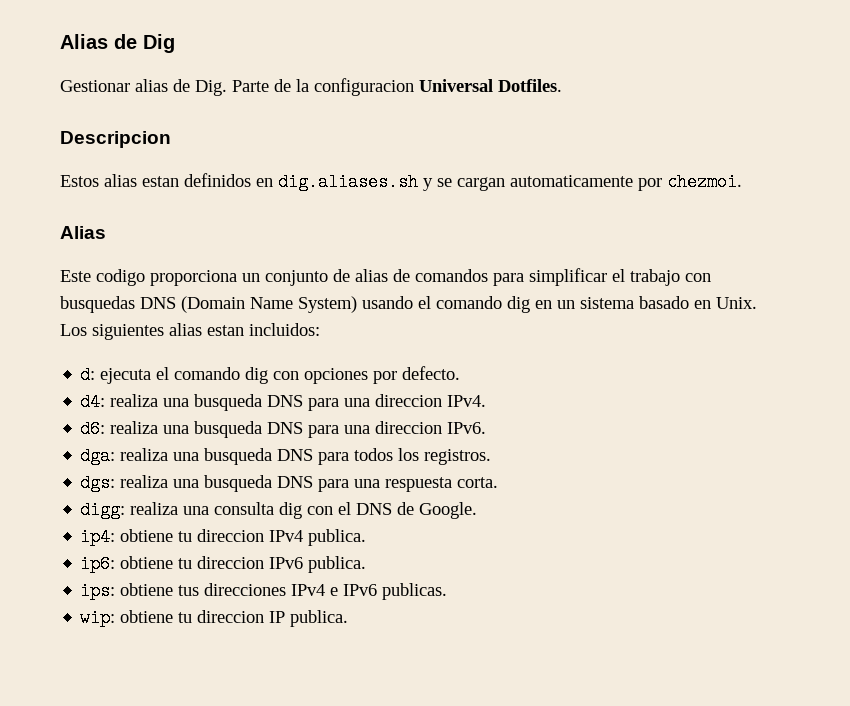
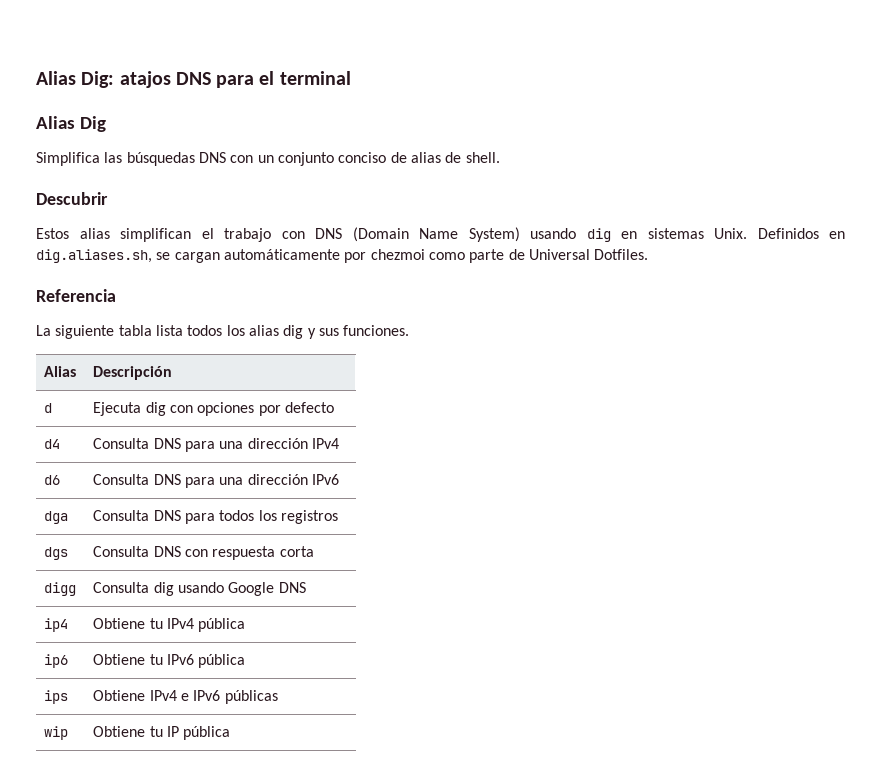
[60,34,175,53] [60,78,562,96] [60,131,171,148] [60,173,742,191] [60,226,106,239] [60,268,607,286] Alias de Dig // Gestionar alias de Dig. Parte de la configuracion Universal Dotfiles. // Descripcion // Estos alias estan definidos en dig.aliases.sh y se cargan automaticamente por chezmoi. // Alias // Este codigo proporciona un conjunto de alias de comandos para simplificar -> [36,71,351,88] [36,116,106,132] [36,152,500,166] [36,192,108,205] [36,228,191,242] Alias Dig: atajos DNS para el terminal // Alias Dig // Simplifica las búsquedas DNS con un conjunto conciso de alias de shell. // Descubrir // Estos alias simplifican
[60,296,135,313] busquedas -> (305, 235) none
[418,296,757,313] [60,323,320,340] [80,366,461,384] [80,393,487,411] [80,420,487,438] [80,447,492,465] [80,474,499,492] [80,501,478,519] [80,528,367,546] [80,555,367,573] [80,582,448,600] [80,609,349,627] el comando dig en un sistema basado en Unix. Los siguientes alias estan incluidos: // d: ejecuta el comando dig con opciones por defecto. // d4: realiza una busqueda DNS para una direccion IPv4. // d6: realiza una busqueda DNS para una direccion IPv6. // dga: realiza una busqueda DNS para todos los registros. // dgs: realiza una busqueda DNS para una respuesta corta. // digg: realiza una consulta dig con el DNS de Google. // ip4: obtiene tu direccion IPv4 publica. // ip6: obtiene tu direccion IPv6 publica. // ips: obtiene tus direcciones IPv4 e IPv6 publicas. // wip: obtiene tu direccion IP publica. -> [586,228,845,242] [36,249,649,263] [36,289,116,302] [36,325,410,339] [44,366,77,377] [93,366,173,380] [44,403,53,413] [93,402,335,416] [44,439,61,449] [93,438,340,452] [44,475,61,485] [93,474,340,488] [44,511,69,524] [93,510,339,524] [44,547,69,560] [93,546,314,560] [44,582,77,596] [93,582,306,596] [44,618,69,632] [93,618,246,632] [44,654,69,668] [93,654,246,668] [44,690,69,704] [93,690,278,704] [44,726,69,740] [93,726,231,740] dig en sistemas Unix. Definidos en dig.aliases.sh, se cargan automáticamente por chezmoi como parte de Universal Dotfiles. // Referencia // La siguiente tabla lista todos los alias dig y sus funciones. // Alias | Descripción // d | Ejecuta dig con opciones por defecto // d4 | Consulta DNS para una dirección IPv4 // d6 | Consulta DNS para una dirección IPv6 // dga | Consulta DNS para todos los registros // dgs | Consulta DNS con respuesta corta // digg | Consulta dig usando Google DNS // ip4 | Obtiene tu IPv4 pública // ip6 | Obtiene tu IPv6 pública // ips | Obtiene IPv4 e IPv6 públicas // wip | Obtiene tu IP pública

